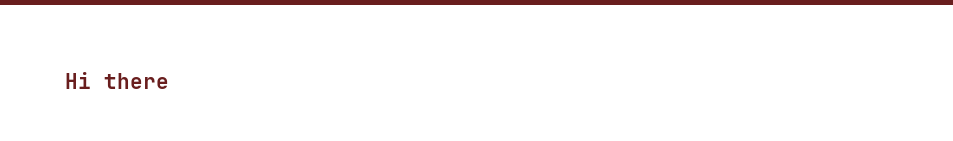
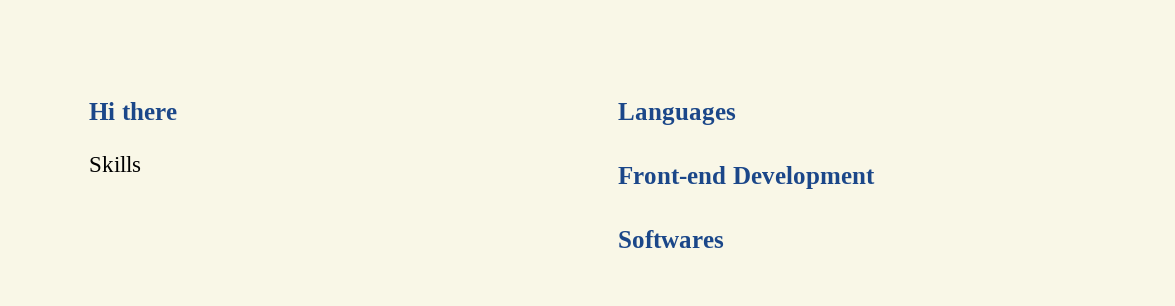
(169, 81) none -> [89,156,141,172] [618,103,736,125] [618,166,875,189] [618,230,724,248] // Skills // Languages // Front-end Development // Softwares

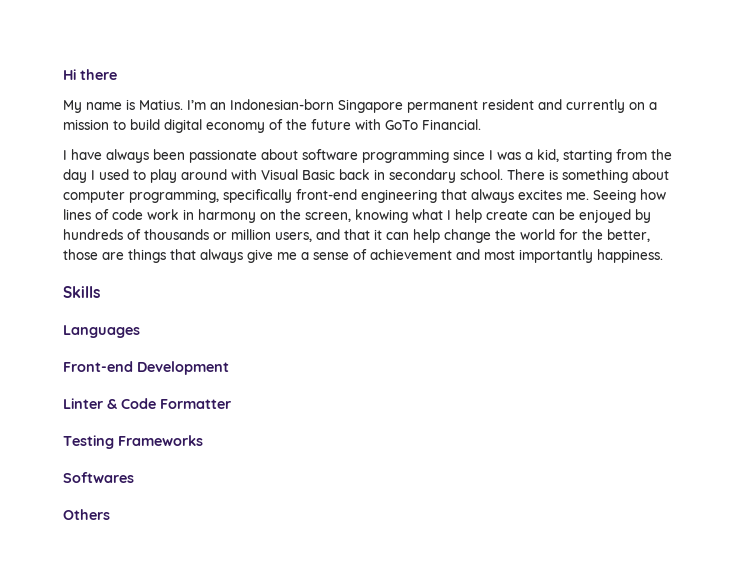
[89,156,141,172] [618,103,736,125] [618,166,875,189] Skills // Languages // Front-end Development -> [63,99,657,113] [63,119,481,133] [63,149,672,163] [63,169,669,183] [63,189,666,203] [63,209,651,223] [63,229,650,243] [63,249,663,263] [63,286,100,298] [63,325,140,338] [63,361,229,375] [63,398,231,409] [63,435,203,449] My name is Matius. I’m an Indonesian-born Singapore permanent resident and currently on a mission to build digital economy of the future with GoTo Financial. // I have always been passionate about software programming since I was a kid, starting from the day I used to play around with Visual Basic back in secondary school. There is something about computer programming, specifically front-end engineering that always excites me. Seeing how lines of code work in harmony on the screen, knowing what I help create can be enjoyed by hundreds of thousands or million users, and that it can help change the world for the better, those are things that always give me a sense of achievement and most importantly happiness. // Skills // Languages // Front-end Development // Linter & Code Formatter // Testing Frameworks
(724, 239) none -> [63,509,110,520] // Others

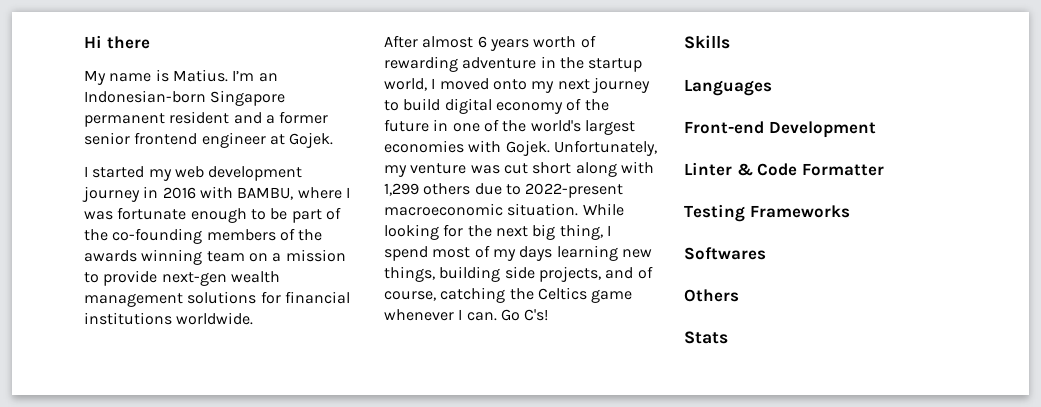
[566,99,657,113] [63,119,109,130] currently on a mission -> [265,111,329,124] [84,132,334,148] [84,166,303,181] [82,186,350,202] [84,207,341,223] [84,228,323,244] [84,249,346,265] [84,270,280,286] [84,291,350,307] [84,312,254,325] [384,35,596,51] [384,56,643,72] [384,77,650,93] a former senior frontend engineer at Gojek. // I started my web development journey in 2016 with BAMBU, where I was fortunate enough to be part of the co-founding members of the awards winning team on a mission to provide next-gen wealth management solutions for financial institutions worldwide. // After almost 6 years worth of rewarding adventure in the startup world, I moved onto my next journey
[355,119,481,130] [63,149,672,163] [63,169,669,183] [63,189,666,203] [63,209,651,223] [63,229,650,243] [63,249,663,263] with GoTo Financial. // I have always been passionate about software programming since I was a kid, starting from the day I used to play around with Visual Basic back in secondary school. There is something about computer programming, specifically front-end engineering that always excites me. Seeing how lines of code work in harmony on the screen, knowing what I help create can be enjoyed by hundreds of thousands or million users, and that it can help change the world for the better, those are things that always give me a sense of achievement and most importantly happiness. -> [433,119,635,135] [384,140,657,156] [384,161,654,177] [384,183,624,198] [384,203,624,216] [384,224,611,240] [384,245,652,261] [384,266,653,282] [384,287,633,303] [384,309,549,321] in one of the world's largest economies with Gojek. Unfortunately, my venture was cut short along with 1,299 others due to 2022-present macroeconomic situation. While looking for the next big thing, I spend most of my days learning new things, building side projects, and of course, catching the Celtics game whenever I can. Go C's!
(110, 514) none -> [684,331,728,344] // Stats

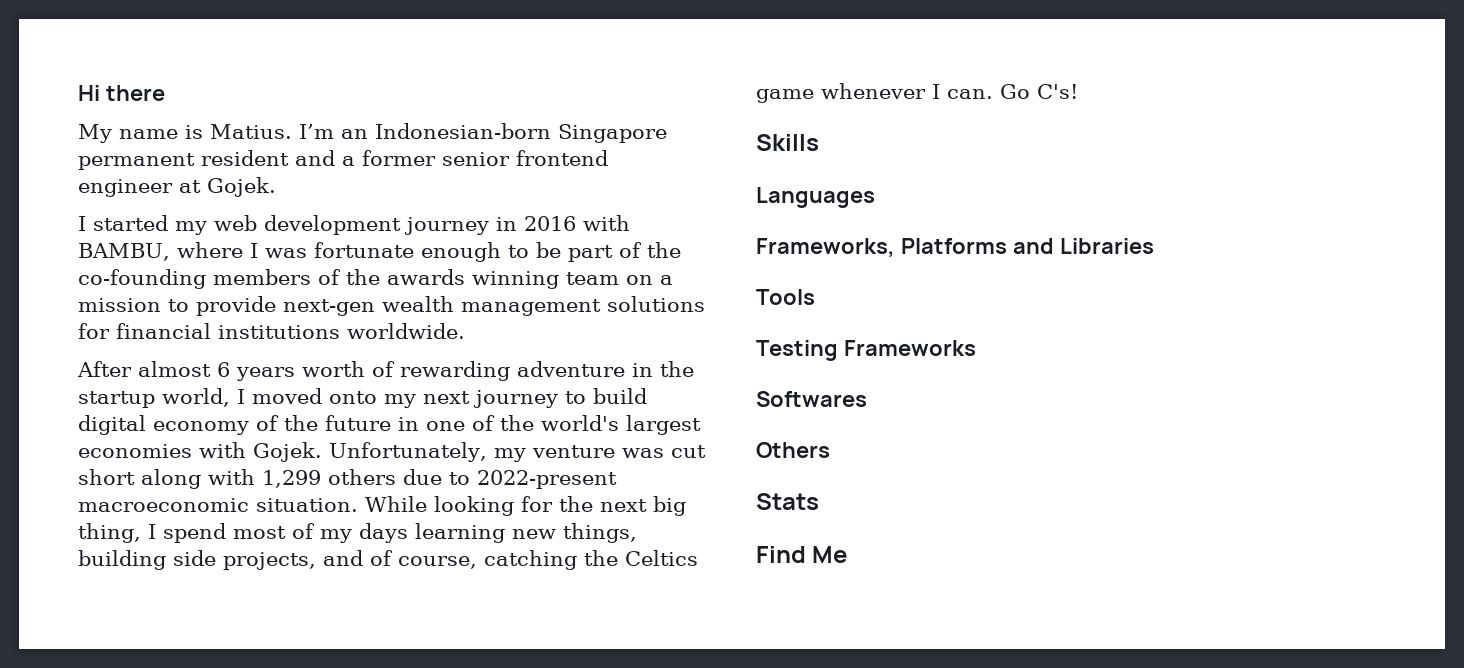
[684,121,876,138] [684,162,884,176] Front-end Development // Linter & Code Formatter -> [756,238,1154,258] [756,289,815,305] Frameworks, Platforms and Libraries // Tools
(728, 337) none -> [756,546,848,563] // Find Me

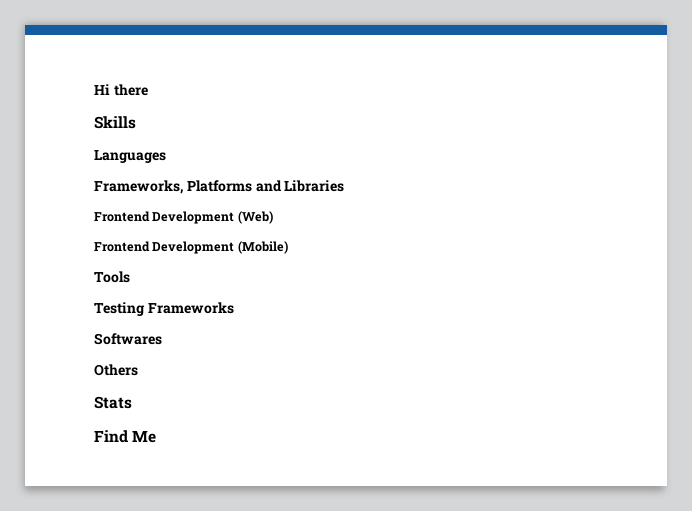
[78,123,667,143] [78,150,608,170] [78,177,276,197] [78,215,630,235] [78,242,681,262] [78,269,673,289] [78,296,705,316] [78,323,465,339] [77,361,694,381] [78,388,647,408] [78,415,701,435] [78,442,706,462] [78,469,617,489] [78,496,686,516] [78,523,637,543] [78,550,698,570] [756,83,1078,103] // My name is Matius. I’m an Indonesian-born Singapore permanent resident and a former senior frontend engineer at Gojek. // I started my web development journey in 2016 with BAMBU, where I was fortunate enough to be part of the co-founding members of the awards winning team on a mission to provide next-gen wealth management solutions for financial institutions worldwide. // After almost 6 years worth of rewarding adventure in the startup world, I moved onto my next journey to build digital economy of the future in one of the world's largest economies with Gojek. Unfortunately, my venture was cut short along with 1,299 others due to 2022-present macroeconomic situation. While looking for the next big thing, I spend most of my days learning new things, building side projects, and of course, catching the Celtics game whenever I can. Go C's! -> (148, 90) none
(1154, 246) none -> [94,211,273,224] [94,241,288,254] // Frontend Development (Web) // Frontend Development (Mobile)

